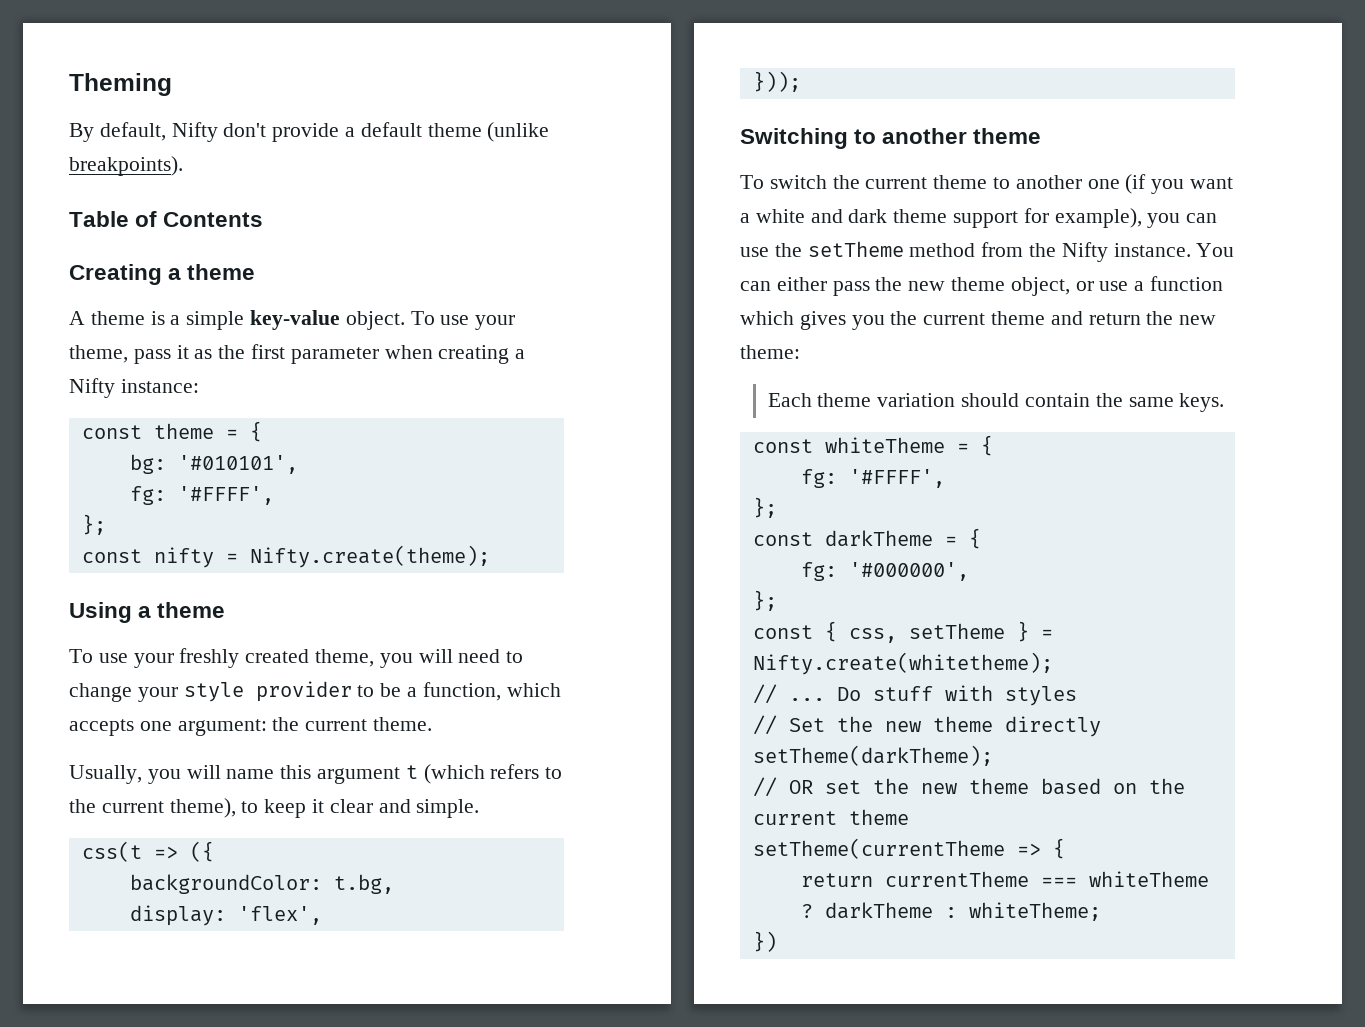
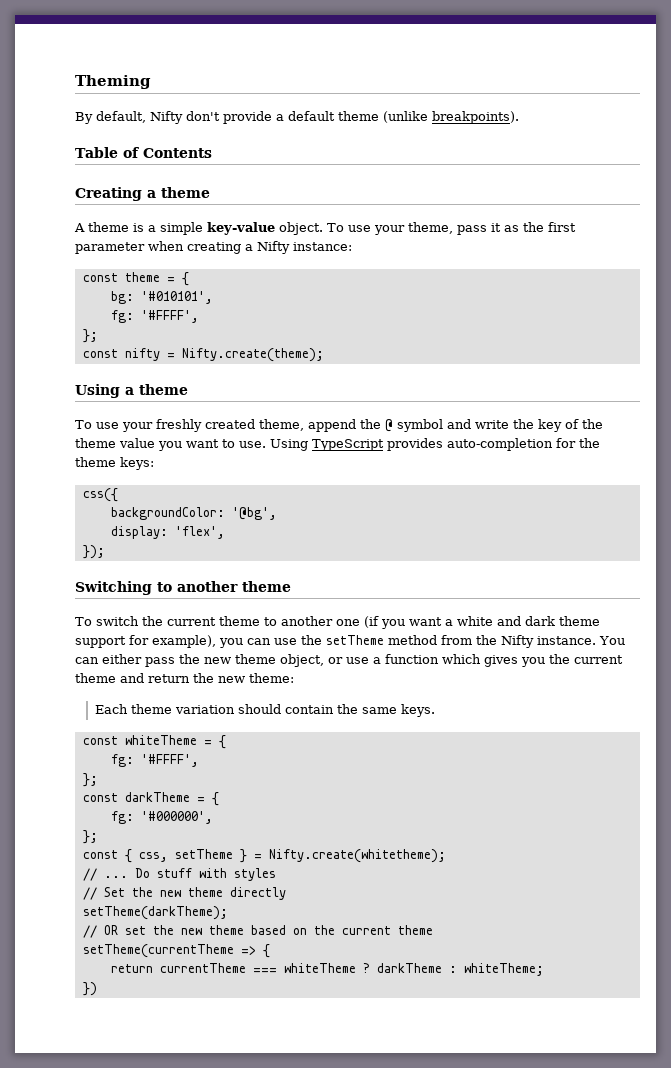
[379,649,524,668] [69,681,561,702] [69,717,433,736] [69,764,563,784] [69,798,480,818] [81,841,214,862] you will need to change your style provider to be a function, which accepts one argument: the current theme. // Usually, you will name this argument t (which refers to the current theme), to keep it clear and simple. // css(t => ({ -> [308,419,603,432] [75,438,600,451] [75,457,154,470] [82,488,118,502] append the @ symbol and write the key of the theme value you want to use. Using TypeScript provides auto-completion for the theme keys: // css({
[333,874,394,894] t.bg, -> [231,507,277,520] '@bg',
[752,71,801,92] })); -> [82,545,105,559] });

